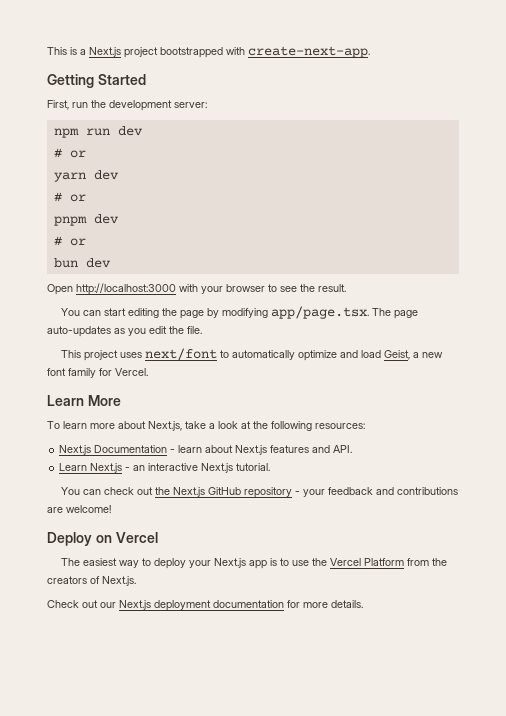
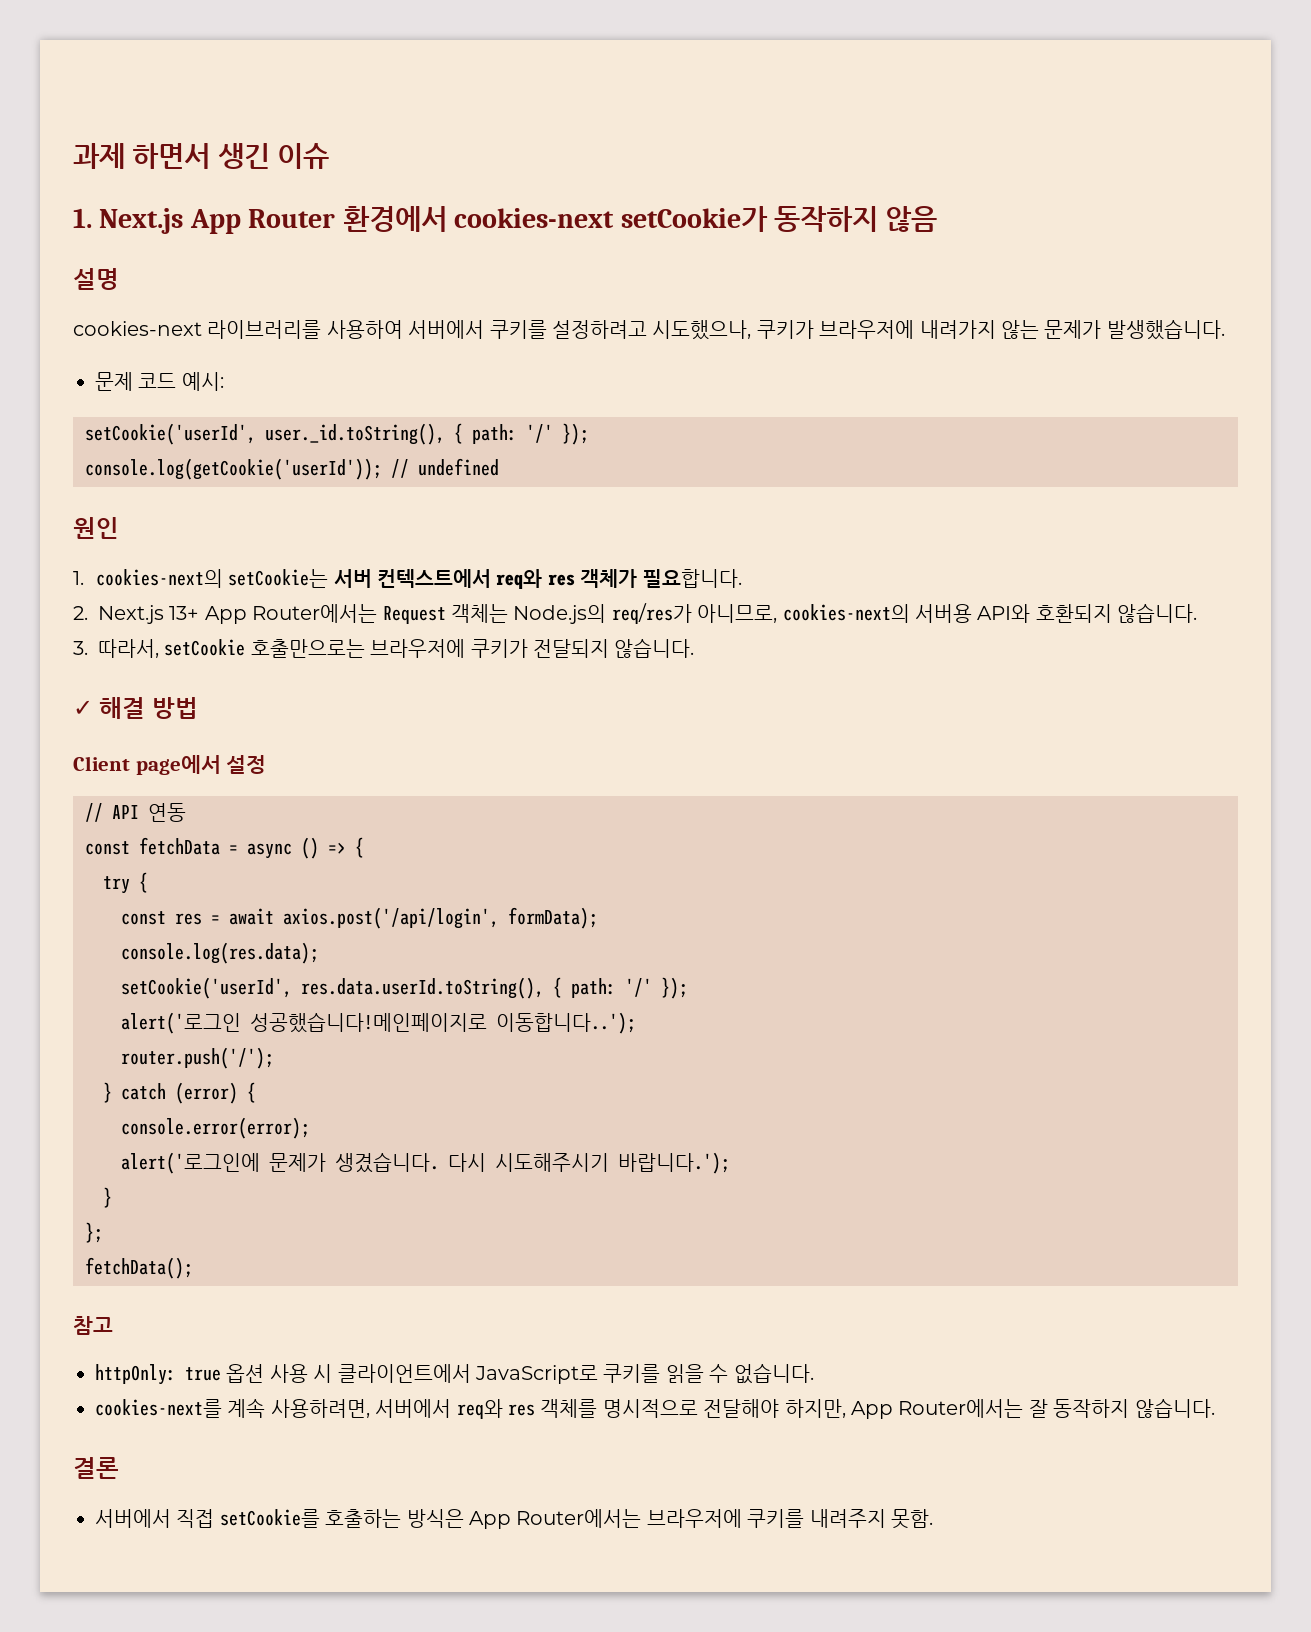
[47,46,370,58] [47,74,146,88] [47,100,207,111] [53,126,143,138] [53,148,86,158] [53,170,119,182] [53,192,86,202] [53,214,119,226] [53,236,86,246] [53,258,111,268] [47,283,346,295] [61,306,419,319] [47,326,202,337] [61,348,444,361] [47,368,148,378] [47,395,121,406] [47,421,365,431] [59,445,353,455] [59,463,271,473] [61,487,459,498] [47,505,111,513] [47,532,158,546] [61,558,448,569] [47,576,136,586] [47,600,363,611] This is a Next.js project bootstrapped with create-next-app. // Getting Started // First, run the development server: // npm run dev // # or // yarn dev // # or // pnpm dev // # or // bun dev // Open http://localhost:3000 with your browser to see the result. // You can start editing the page by modifying app/page.tsx. The page auto-updates as you edit the file. // This project uses next/font to automatically optimize and load Geist, a new font family for Vercel. // Learn More // To learn more about Next.js, take a look at the following resources: // Next.js Documentation - learn about Next.js features and API. // Learn Next.js - an interactive Next.js tutorial. // You can check out the Next.js GitHub repository - your feedback and contributions are welcome! // Deploy on Vercel // The easiest way to deploy your Next.js app is to use the Vercel Platform from the creators of Next.js. // Check out our Next.js deployment documentation for more details. -> [73,143,330,169] [73,206,938,234] [73,268,119,290] [73,319,1225,340] [95,372,224,391] [85,423,589,445] [85,458,499,480] [73,517,119,539] [73,569,742,589] [73,603,1198,624] [73,638,695,658] [73,697,198,719] [73,755,267,775] [85,803,186,822] [85,837,364,859] [103,872,148,894] [121,907,598,929] [121,942,319,964] [121,977,688,999] [121,1012,636,1034] [121,1047,274,1069] [103,1082,256,1104] [121,1117,310,1139] [121,1152,730,1174] [103,1187,112,1208] [85,1222,103,1243] [85,1257,193,1279] [73,1316,113,1335] [95,1363,814,1385] [95,1398,1215,1419] [73,1457,119,1479] [95,1509,933,1529] 과제 하면서 생긴 이슈 // 1. Next.js App Router 환경에서 cookies-next setCookie가 동작하지 않음 // 설명 // cookies-next 라이브러리를 사용하여 서버에서 쿠키를 설정하려고 시도했으나, 쿠키가 브라우저에 내려가지 않는 문제가 발생했습니다. // 문제 코드 예시: // setCookie('userId', user._id.toString(), { path: '/' }); // console.log(getCookie('userId')); // undefined // 원인 // 1. cookies-next의 setCookie는 서버 컨텍스트에서 req와 res 객체가 필요합니다. // 2. Next.js 13+ App Router에서는 Request 객체는 Node.js의 req/res가 아니므로, cookies-next의 서버용 API와 호환되지 않습니다. // 3. 따라서, setCookie 호출만으로는 브라우저에 쿠키가 전달되지 않습니다. // ✓ 해결 방법 // Client page에서 설정 // // API 연동 // const fetchData = async () => { // try { // const res = await axios.post('/api/login', formData); // console.log(res.data); // setCookie('userId', res.data.userId.toString(), { path: '/' }); // alert('로그인 성공했습니다!메인페이지로 이동합니다..'); // router.push('/'); // } catch (error) { // console.error(error); // alert('로그인에 문제가 생겼습니다. 다시 시도해주시기 바랍니다.'); // } // }; // fetchData(); // 참고 // httpOnly: true 옵션 사용 시 클라이언트에서 JavaScript로 쿠키를 읽을 수 없습니다. // cookies-next를 계속 사용하려면, 서버에서 req와 res 객체를 명시적으로 전달해야 하지만, App Router에서는 잘 동작하지 않습니다. // 결론 // 서버에서 직접 setCookie를 호출하는 방식은 App Router에서는 브라우저에 쿠키를 내려주지 못함.

